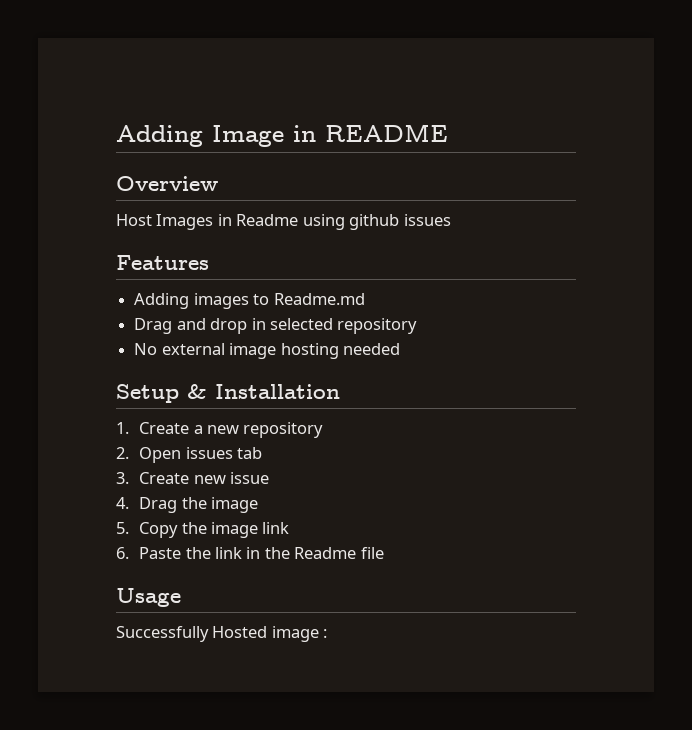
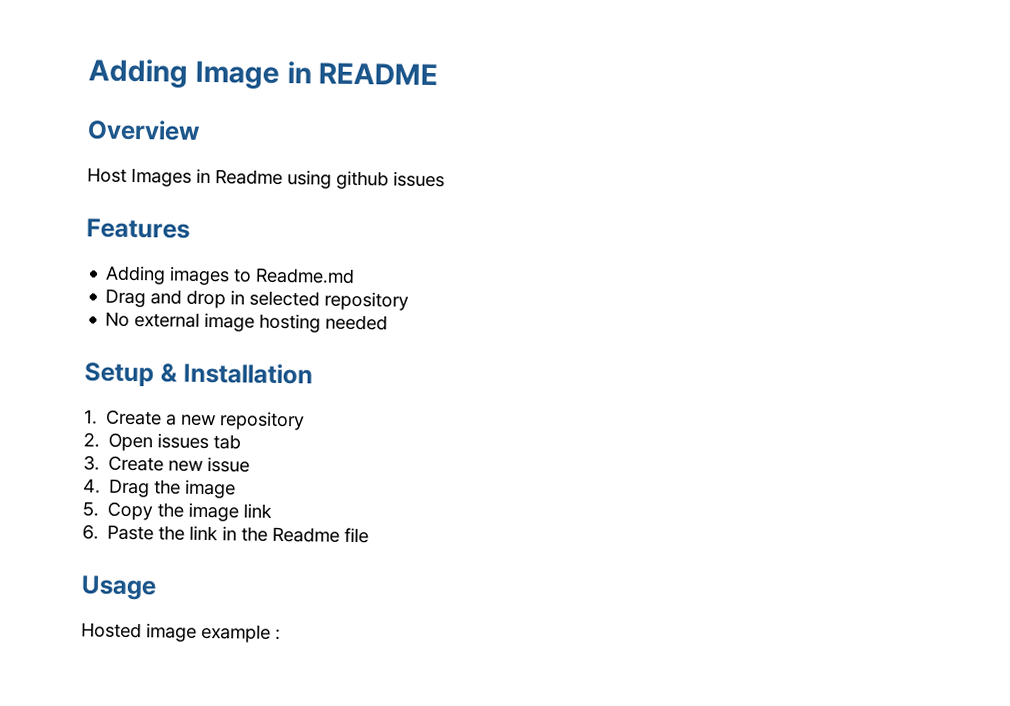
[116,626,209,642] Successfully -> (156, 588) none
(319, 634) none -> [201,623,271,643] example

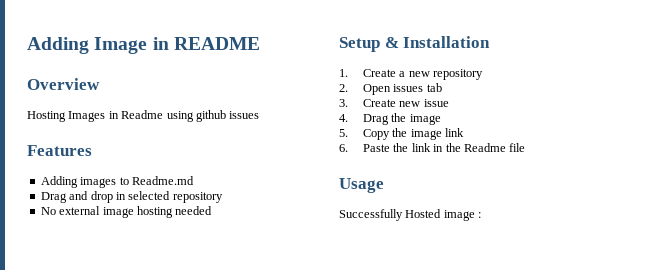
[87,167,127,183] Host -> [27,111,66,122] Hosting
(156, 588) none -> [339,209,403,221] Successfully
[201,623,271,643] example -> (475, 215) none

